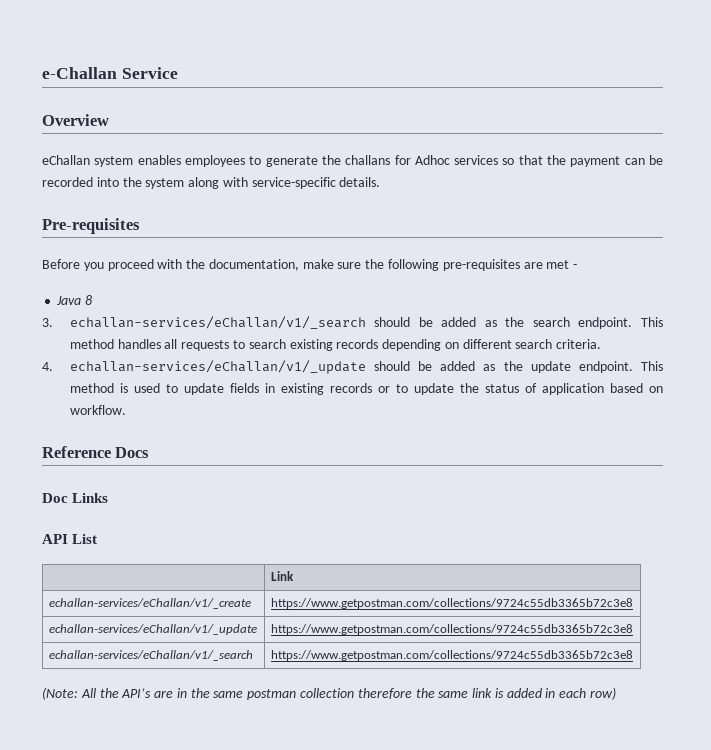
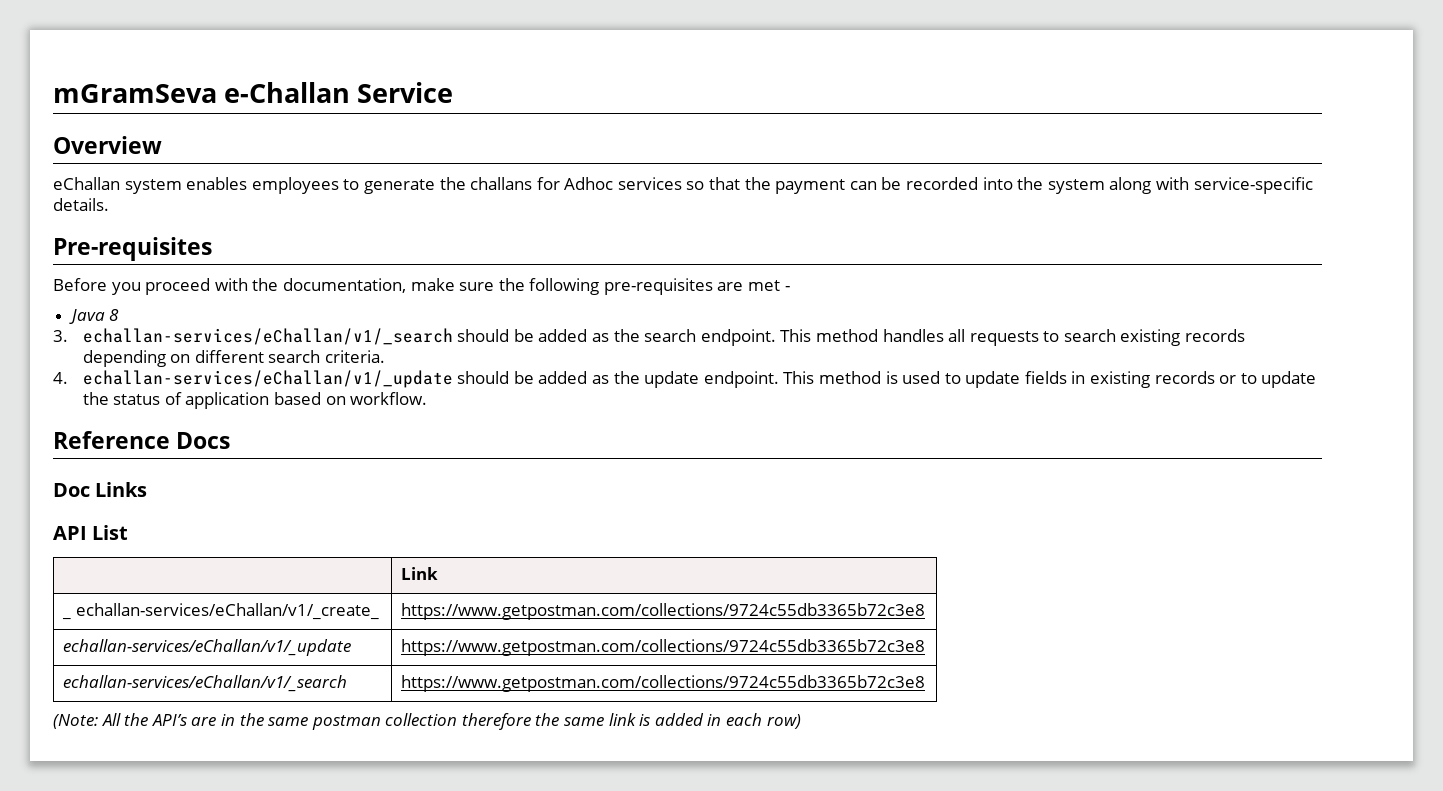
(42, 73) none -> [53,84,217,103] mGramSeva
[48,598,251,609] echallan-services/eChallan/v1/_create -> [62,603,379,620] _ echallan-services/eChallan/v1/_create_

